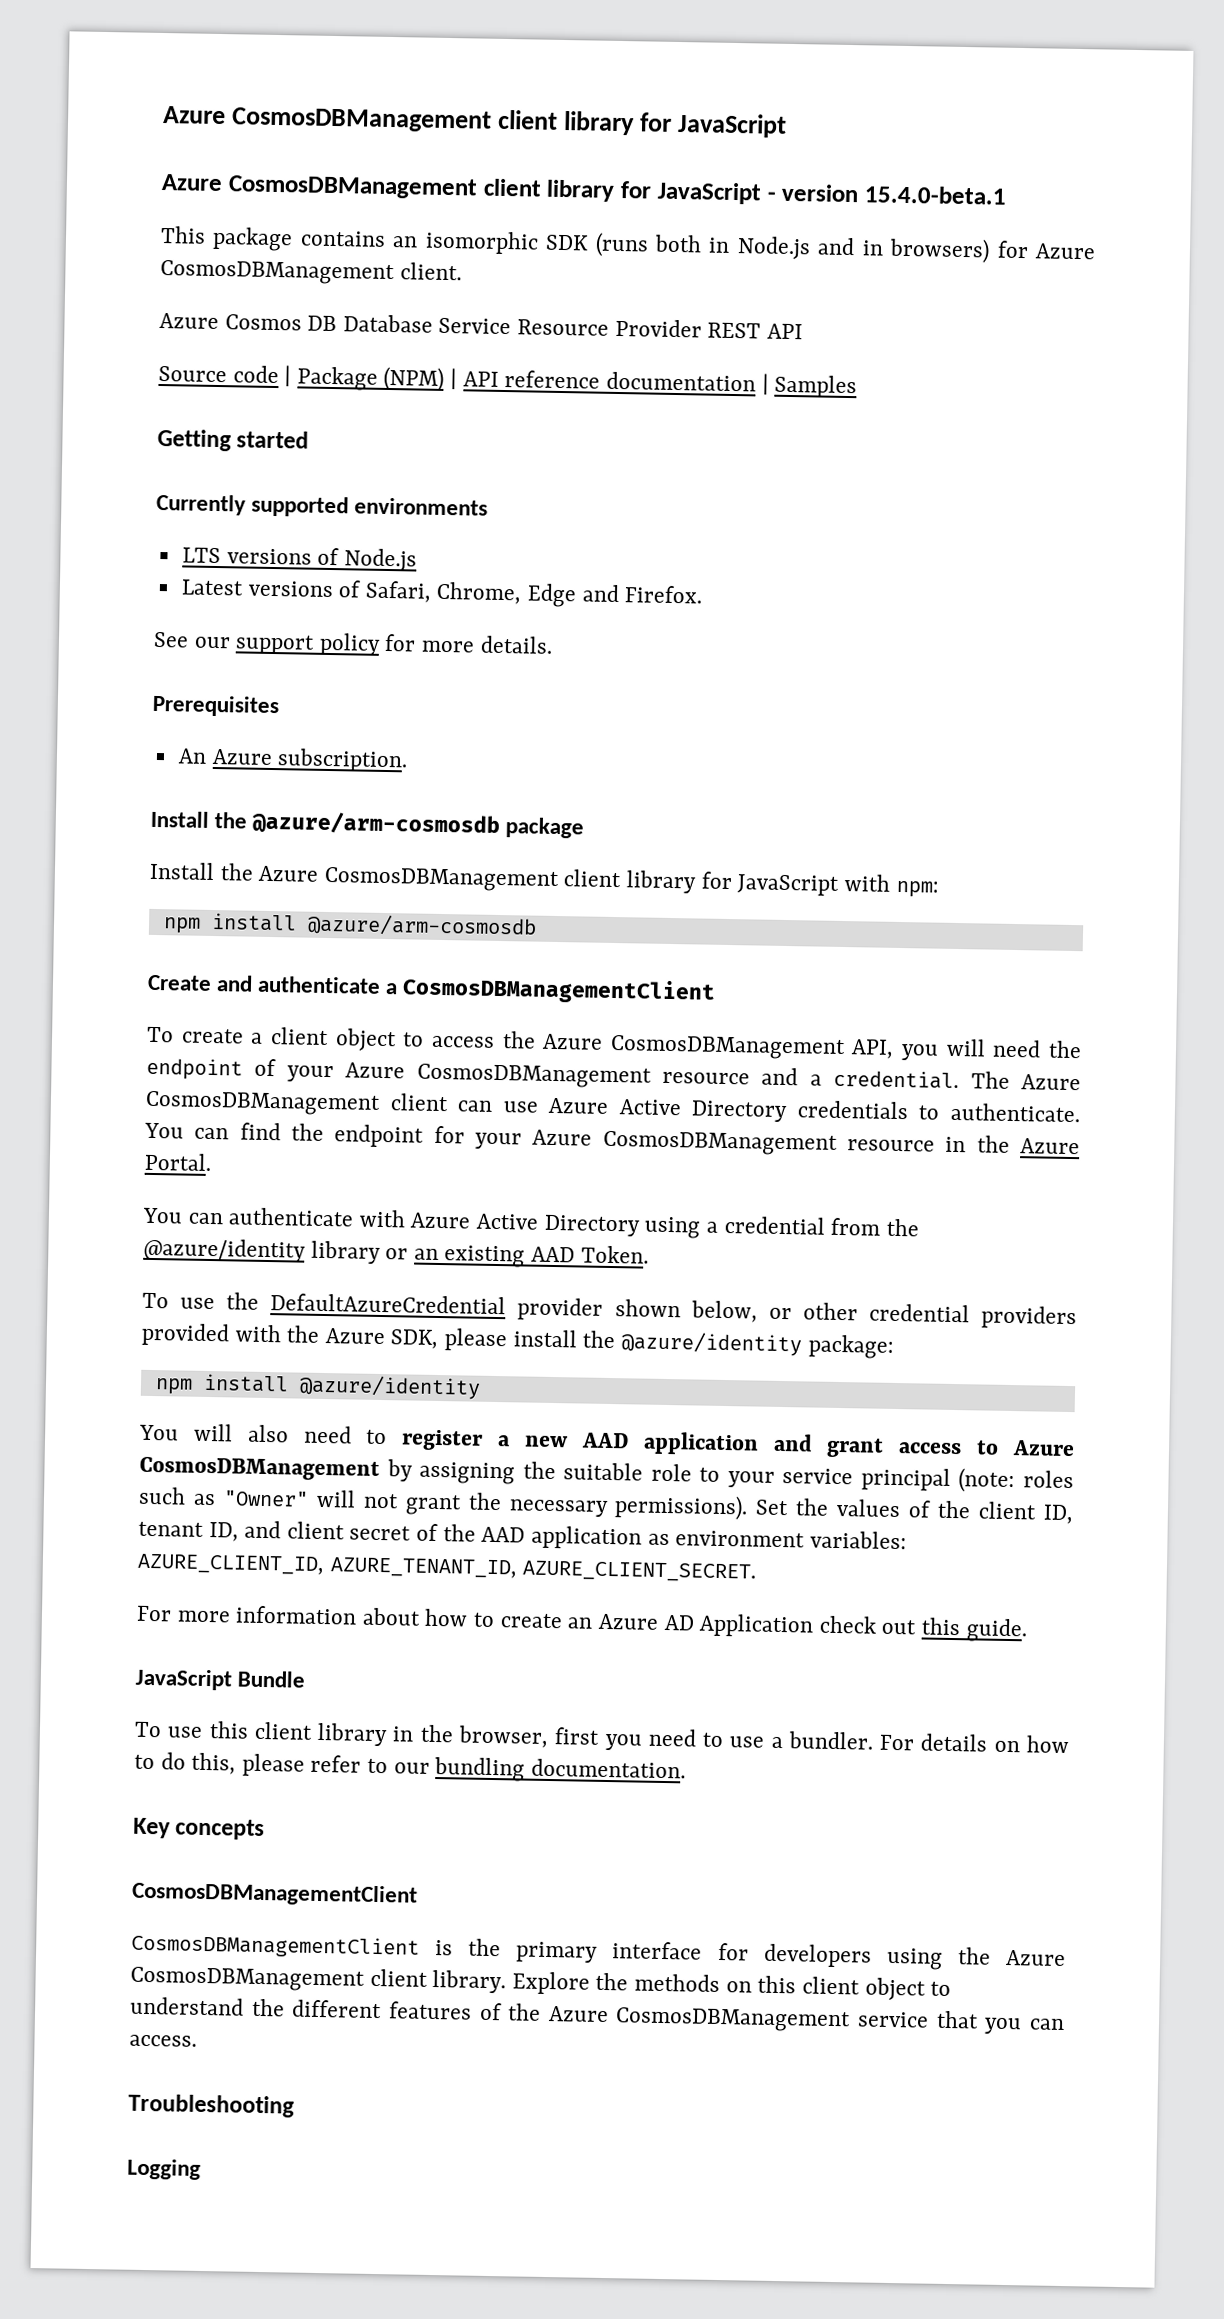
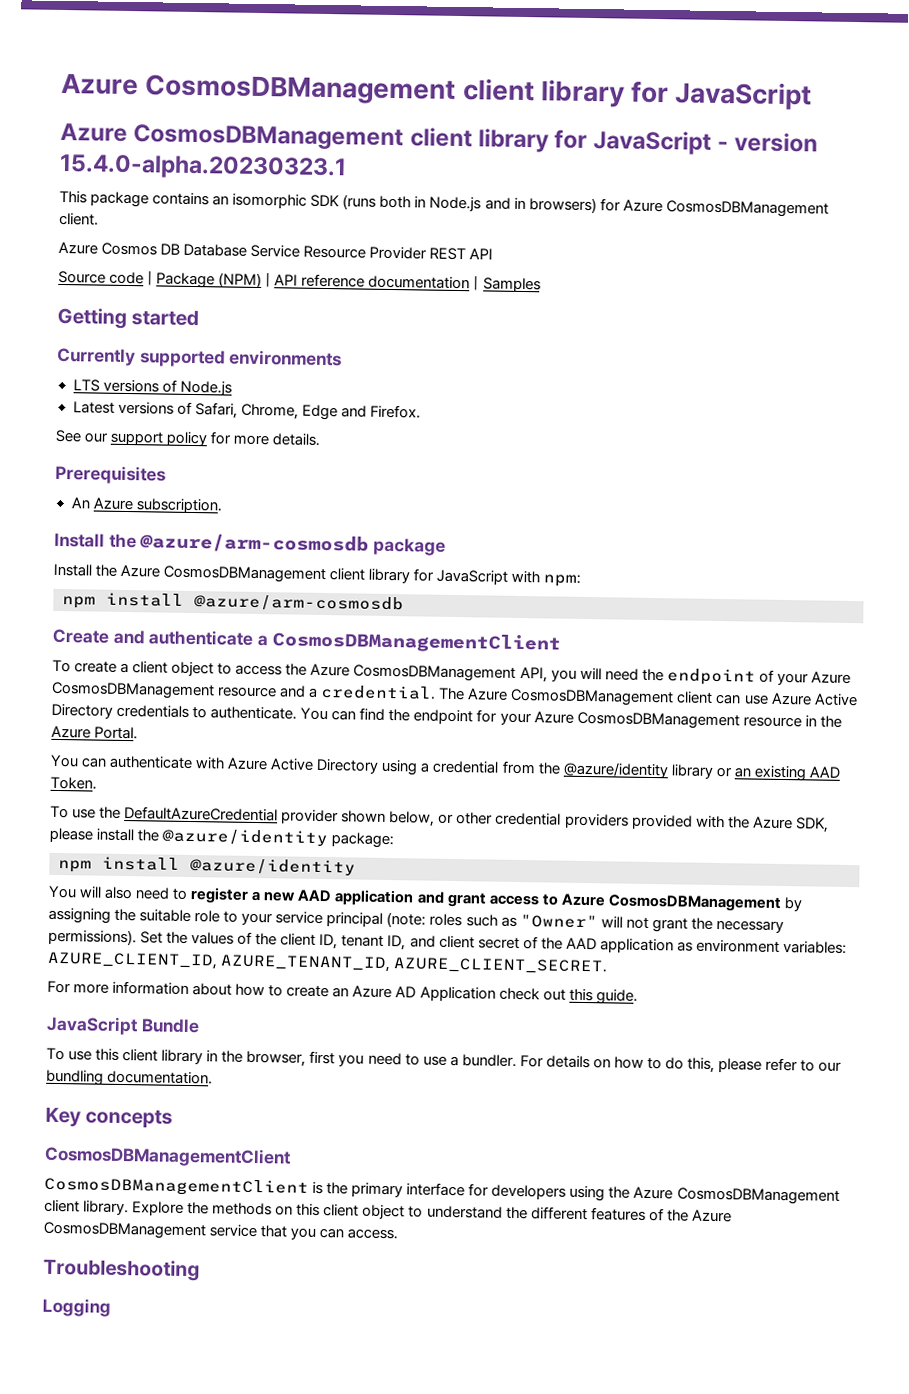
[864,185,1007,205] 15.4.0-beta.1 -> [59,153,347,181] 15.4.0-alpha.20230323.1

